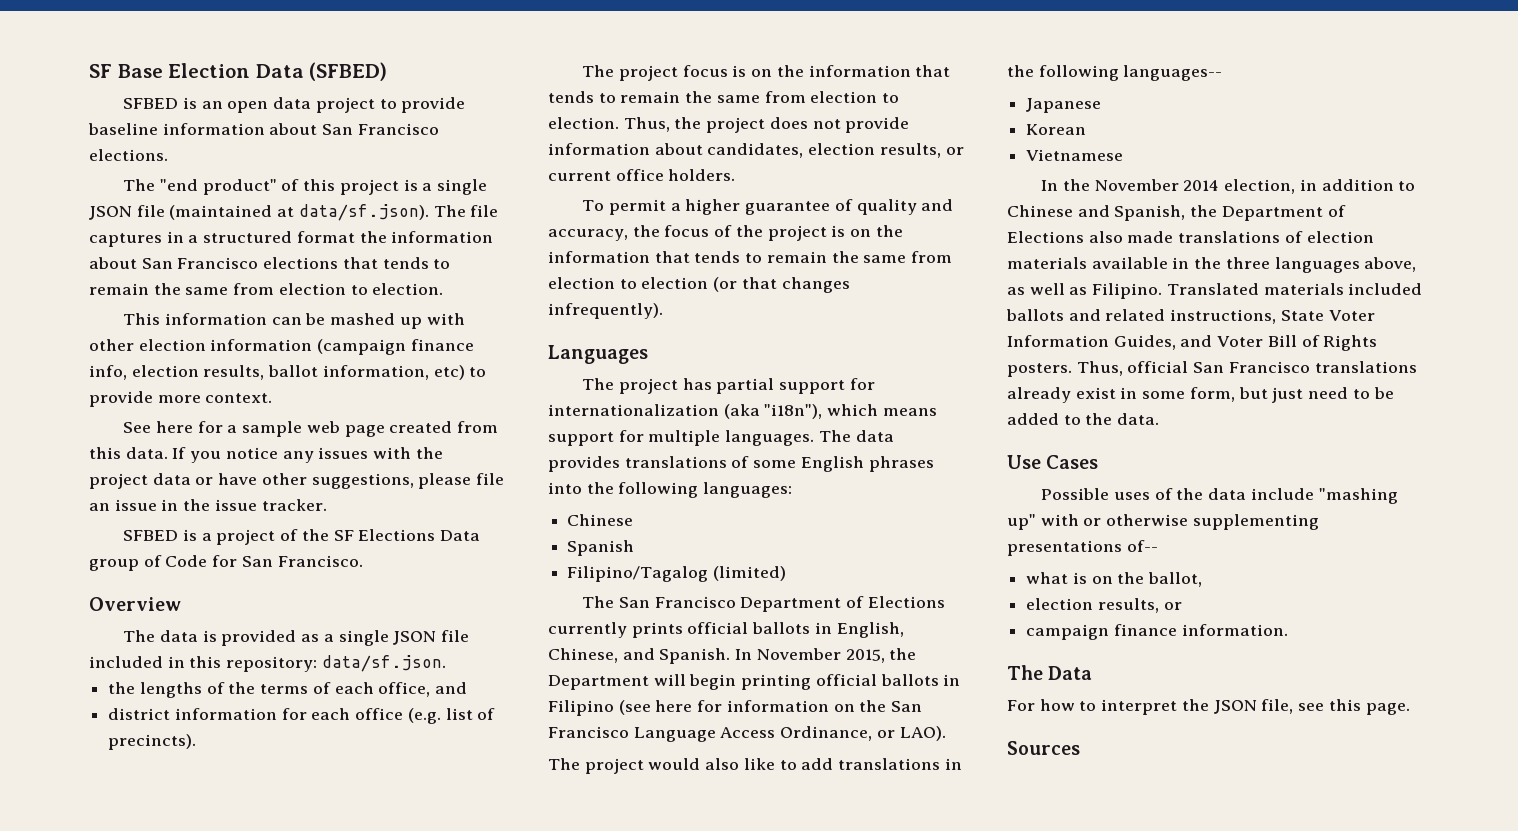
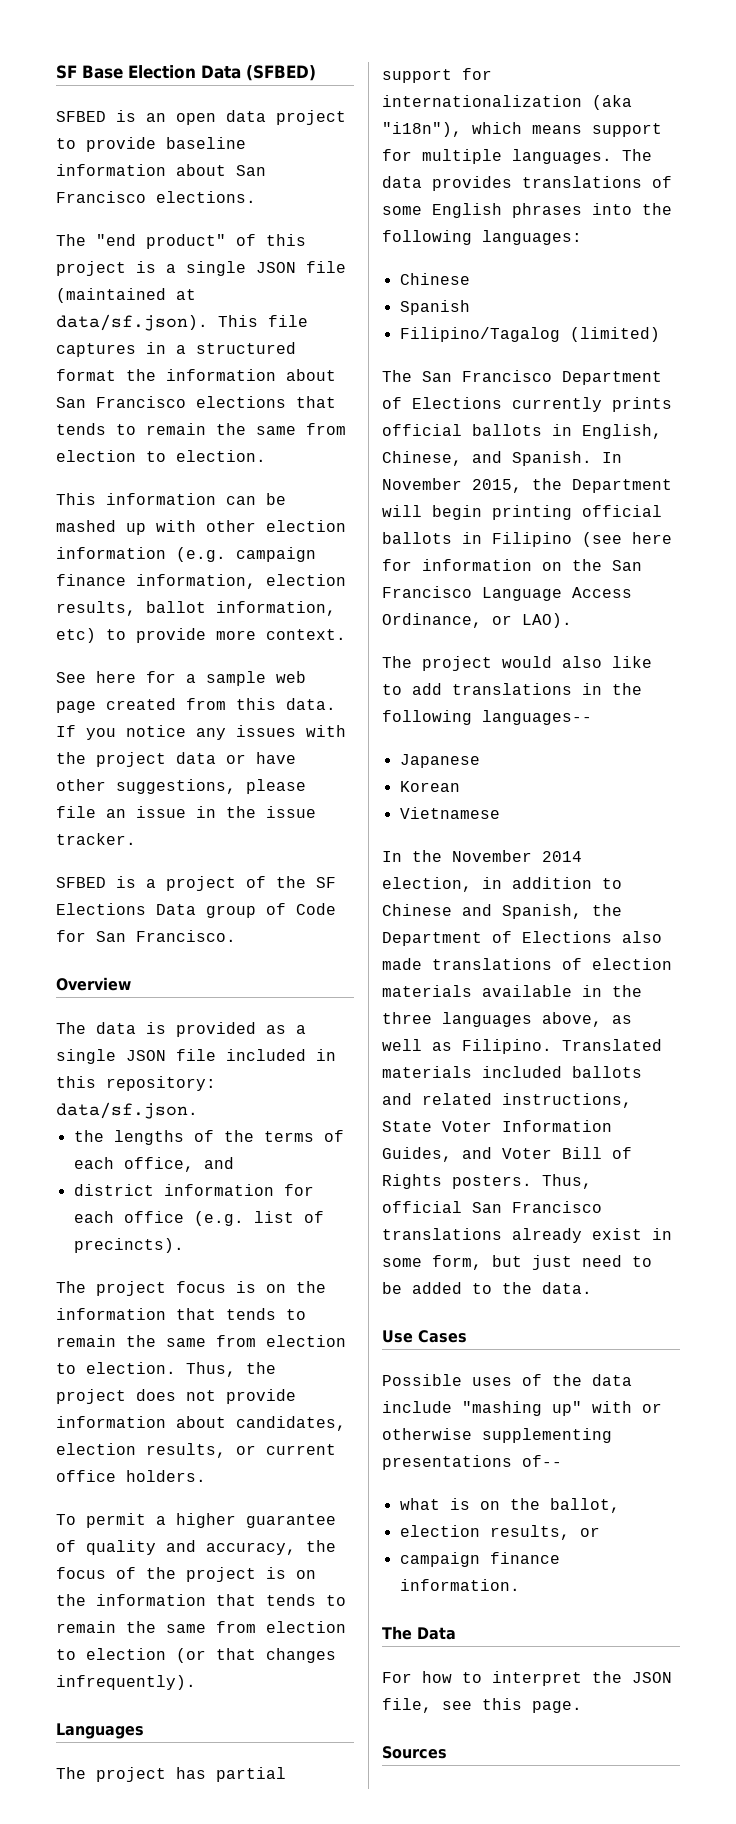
[433,205,466,217] The -> [218,315,258,327] This
[317,339,474,355] [89,365,127,380] (campaign finance info, -> [176,547,316,562] [56,574,256,589] (e.g. campaign finance information,

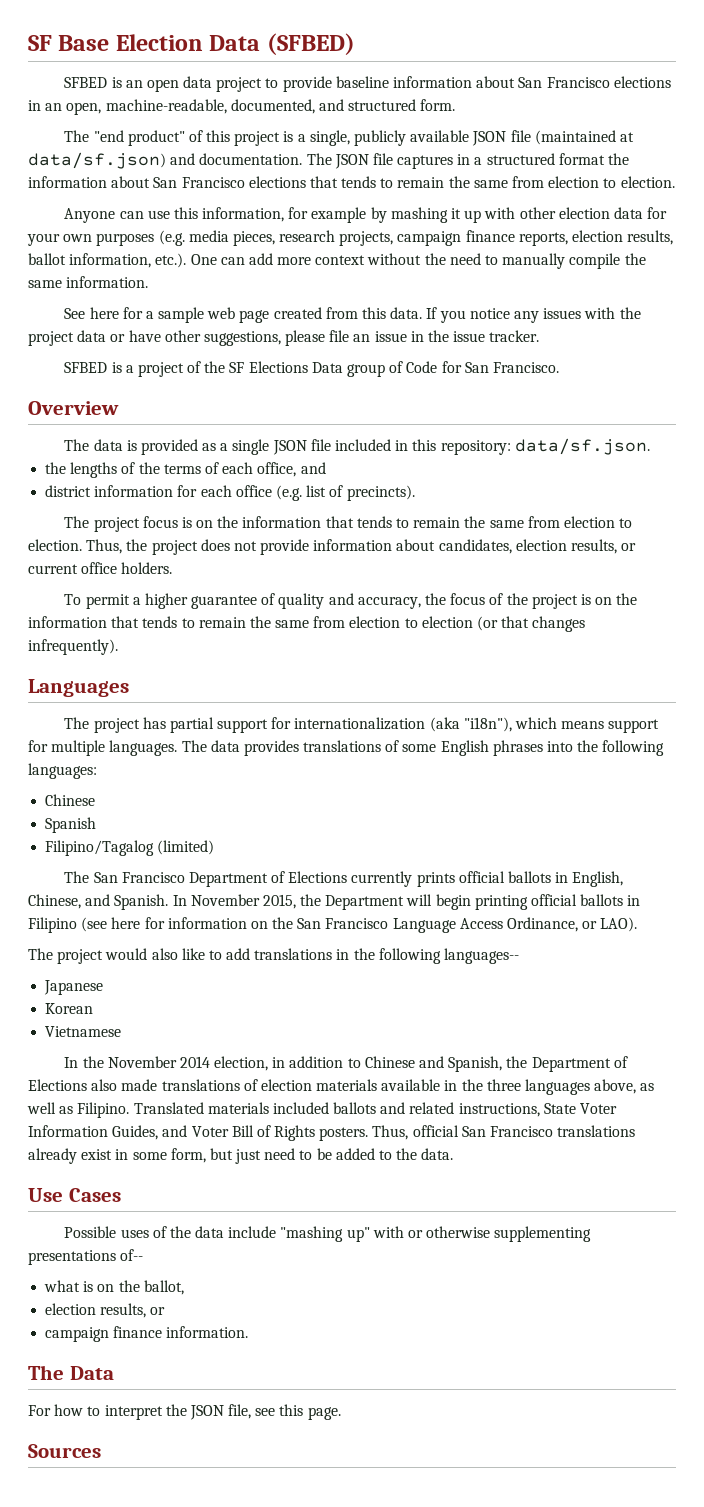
[156,191,256,203] elections. -> [613,76,671,88] [28,99,456,115] elections in an open, machine-readable, documented, and structured form.
[186,261,246,276] single -> [309,130,470,146] single, publicly available
[56,314,258,331] data/sf.json). This -> [28,152,369,169] data/sf.json) and documentation. The JSON
[56,493,286,505] [56,520,346,535] [56,547,316,562] [56,574,256,589] This information can be mashed up with other election information (e.g. campaign finance information, -> [64,207,668,223] [27,230,568,246] Anyone can use this information, for example by mashing it up with other election data for your own purposes (e.g. media pieces, research projects, campaign finance reports,
[56,628,346,643] etc) to provide more context. -> [155,253,646,269] [28,276,149,288] etc.). One can add more context without the need to manually compile the same information.

